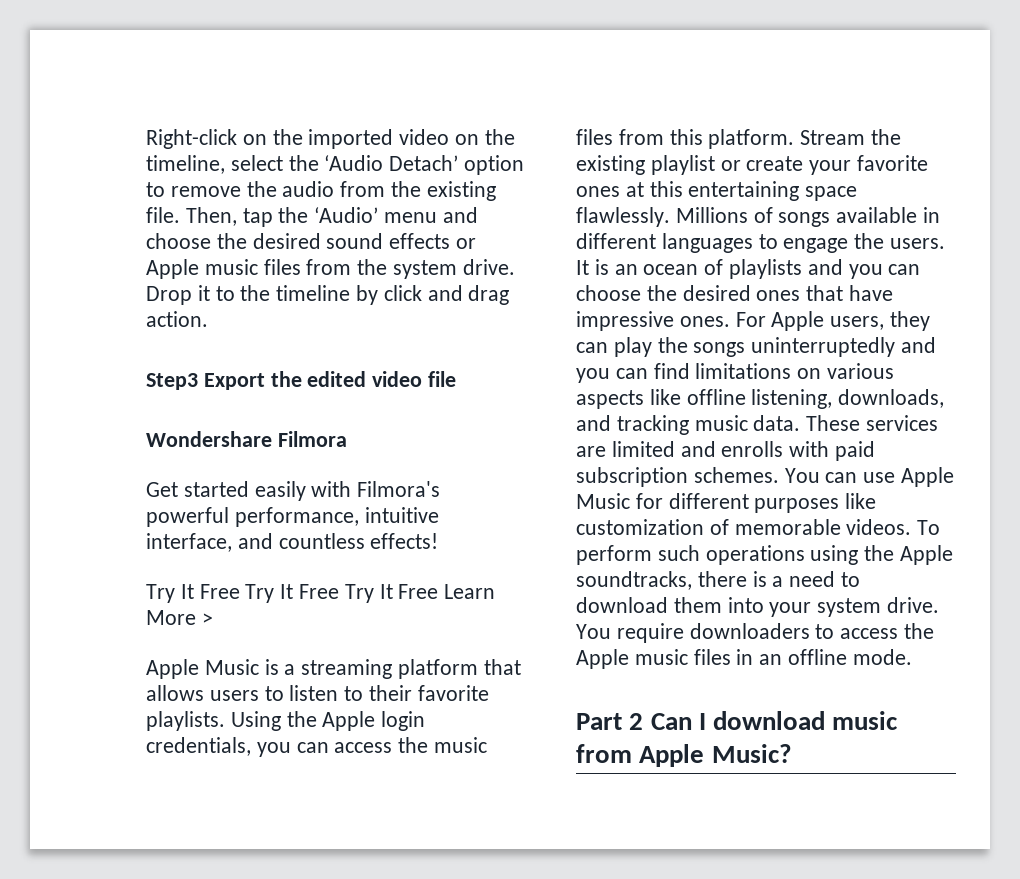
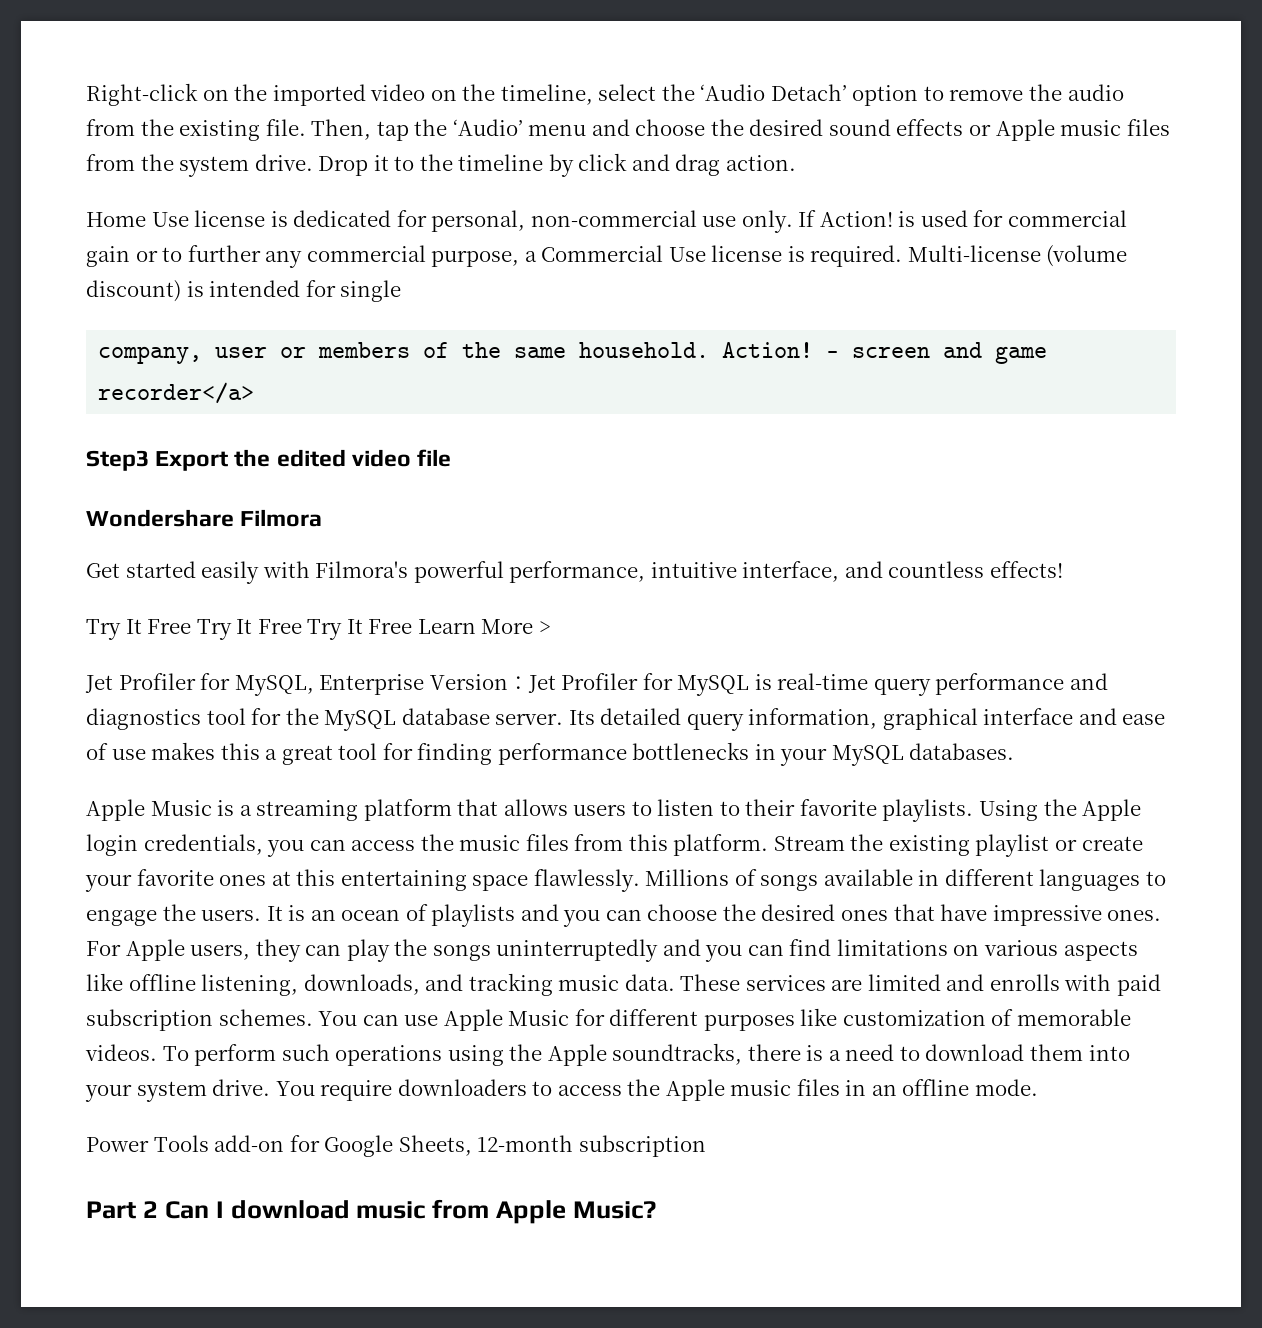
(208, 319) none -> [86,210,1128,233] [86,245,1128,268] [86,280,402,302] [98,342,1048,364] [98,382,255,404] // Home Use license is dedicated for personal, non-commercial use only. If Action! is used for commercial gain or to further any commercial purpose, a Commercial Use license is required. Multi-license (volume discount) is intended for single // company, user or members of the same household. Action! - screen and game recorder</a>
(213, 619) none -> [85,673,1108,696] [86,708,1166,731] [86,742,1015,766] // Jet Profiler for MySQL, Enterprise Version：Jet Profiler for MySQL is real-time query performance and diagnostics tool for the MySQL database server. Its detailed query information, graphical interface and ease of use makes this a great tool for finding performance bottlenecks in your MySQL databases.
(912, 657) none -> [86,1135,706,1157] // Power Tools add-on for Google Sheets, 12-month subscription

